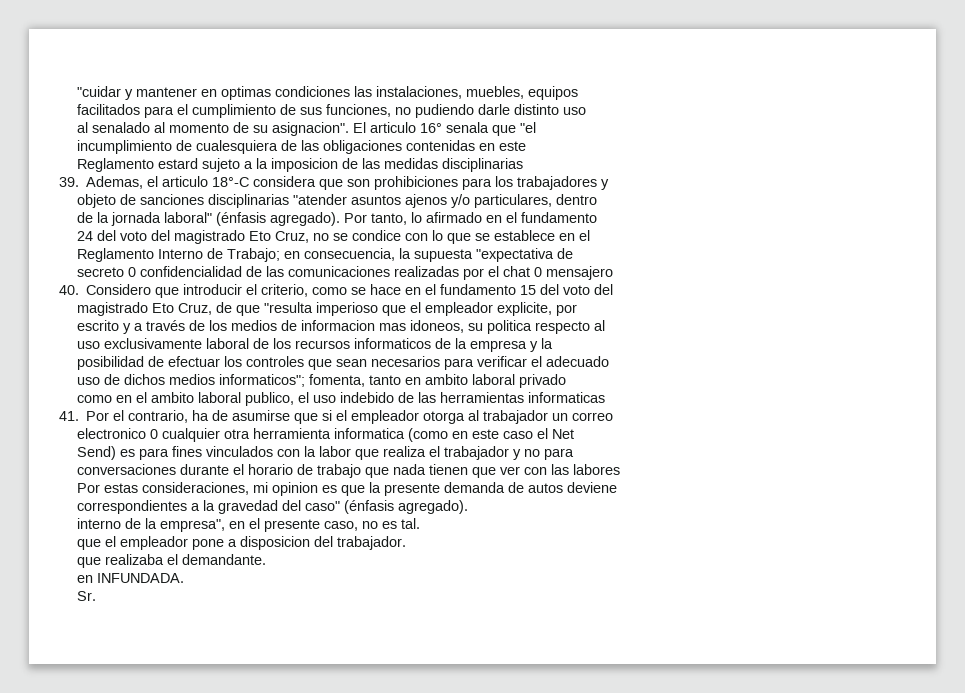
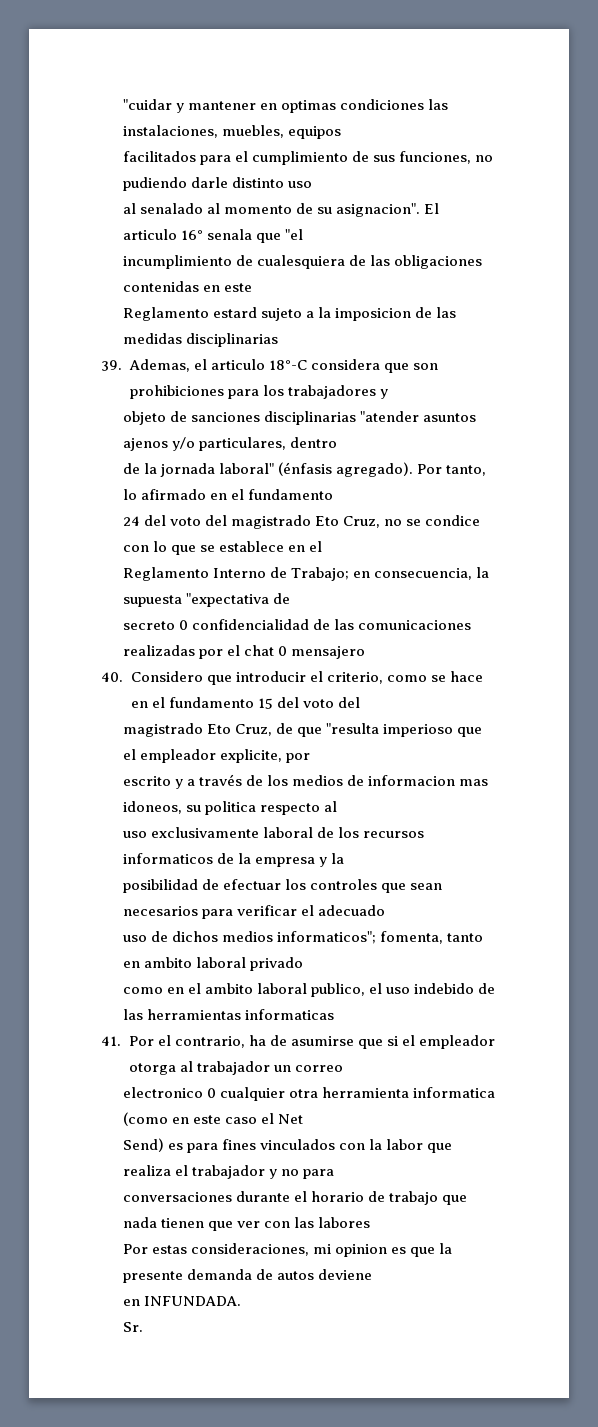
[76,500,468,514] [76,518,420,532] [76,536,406,550] [76,554,266,568] // correspondientes a la gravedad del caso" (énfasis agregado). // interno de la empresa", en el presente caso, no es tal. // que el empleador pone a disposicion del trabajador. // que realizaba el demandante. -> (373, 1274) none

